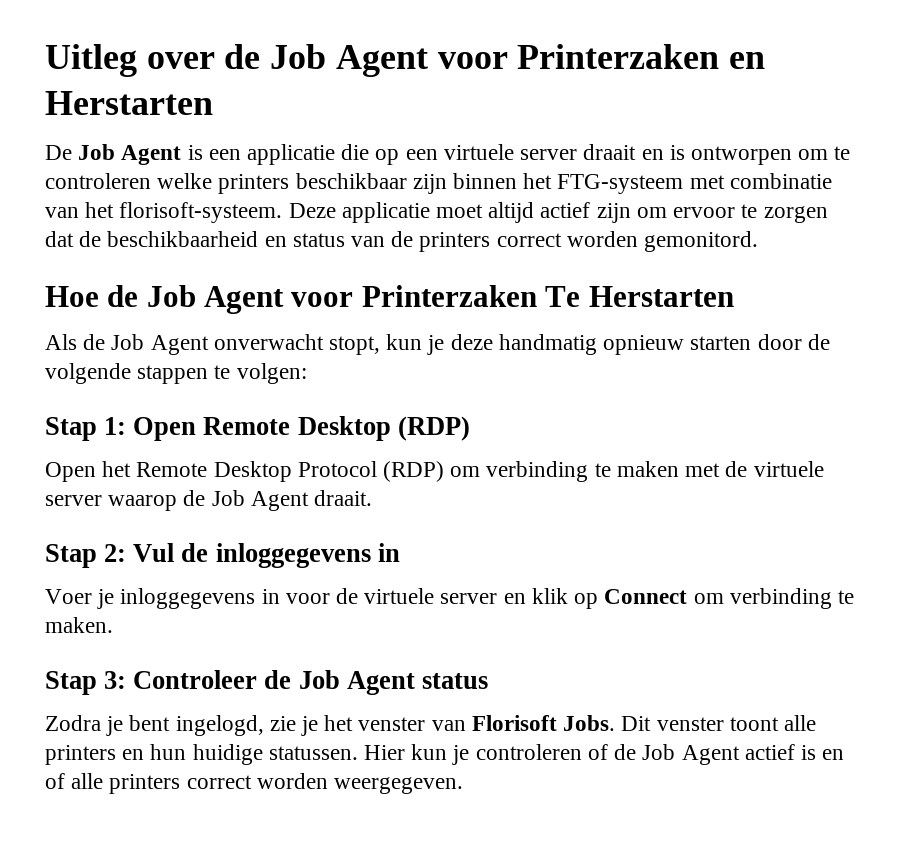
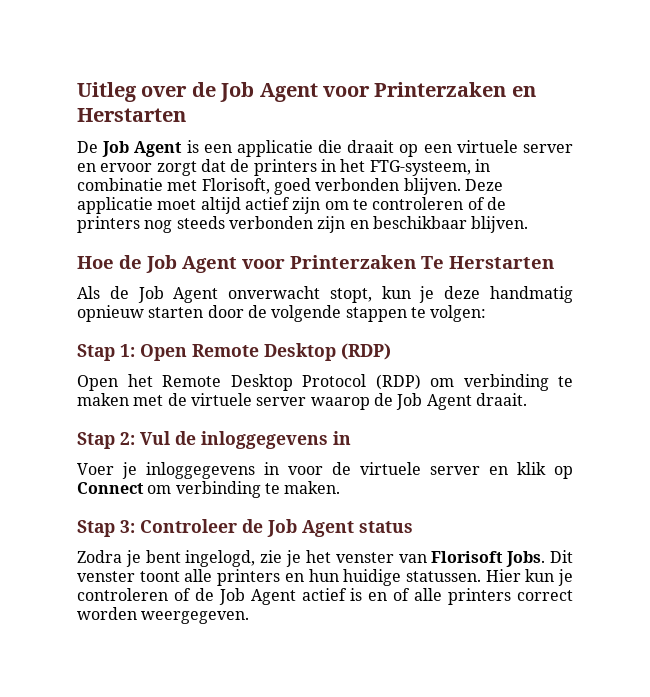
(370, 152) none -> [347,140,395,153] draait
[583,144,851,165] [45,173,832,194] [45,202,283,223] draait en is ontworpen om te controleren welke printers beschikbaar zijn binnen het FTG-systeem met combinatie van het florisoft-systeem. -> [77,159,490,176] [77,178,461,195] en ervoor zorgt dat de printers in het FTG-systeem, in combinatie met Florisoft, goed verbonden blijven.
[673,204,828,223] [45,231,759,252] ervoor te zorgen dat de beschikbaarheid en status van de printers correct worden gemonitord. -> [352,197,506,210] [77,216,529,233] te controleren of de printers nog steeds verbonden zijn en beschikbaar blijven.

